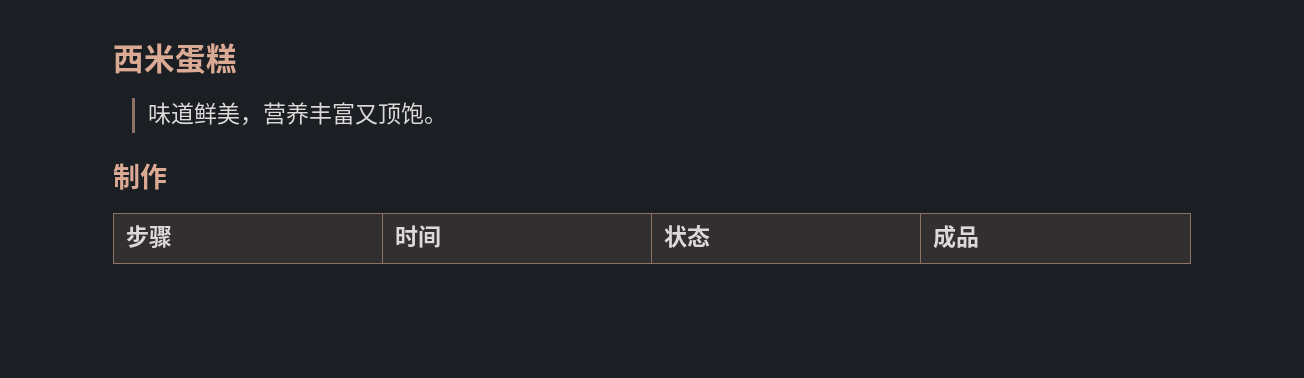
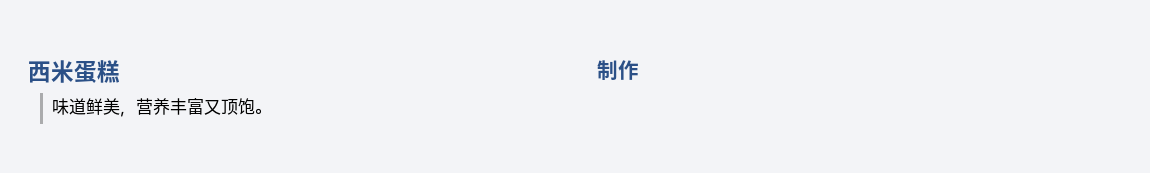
[126,225,173,249] [395,225,442,248] [664,225,711,248] [933,225,980,249] // 步骤 | 时间 | 状态 | 成品 -> (639, 70) none

